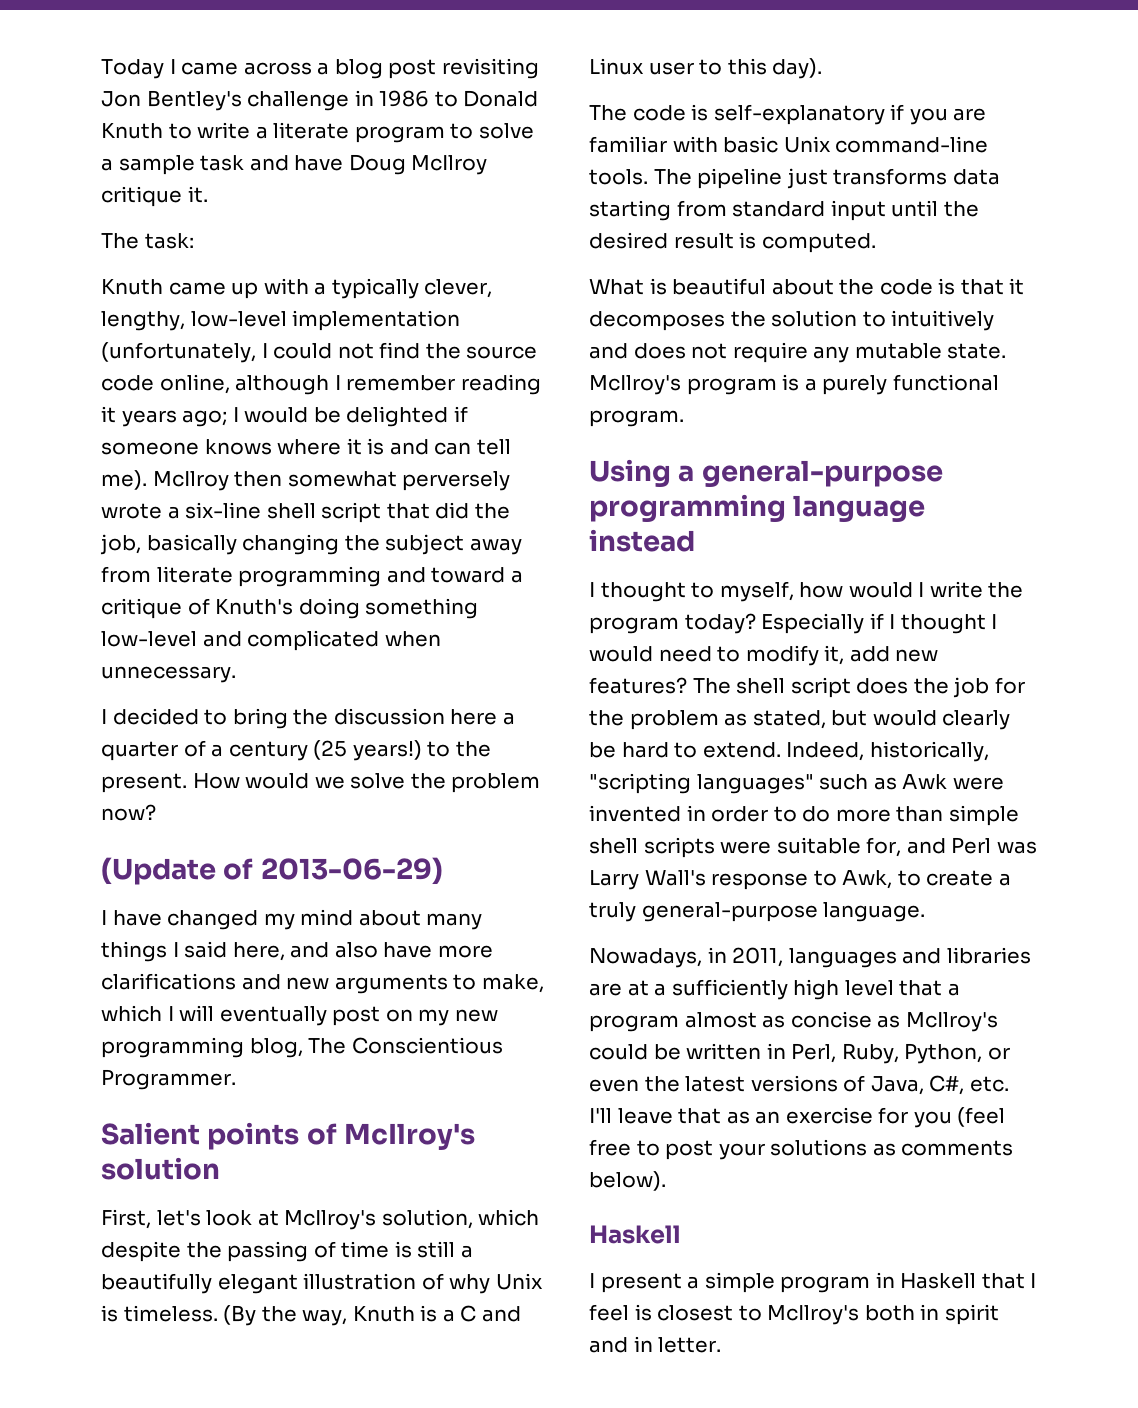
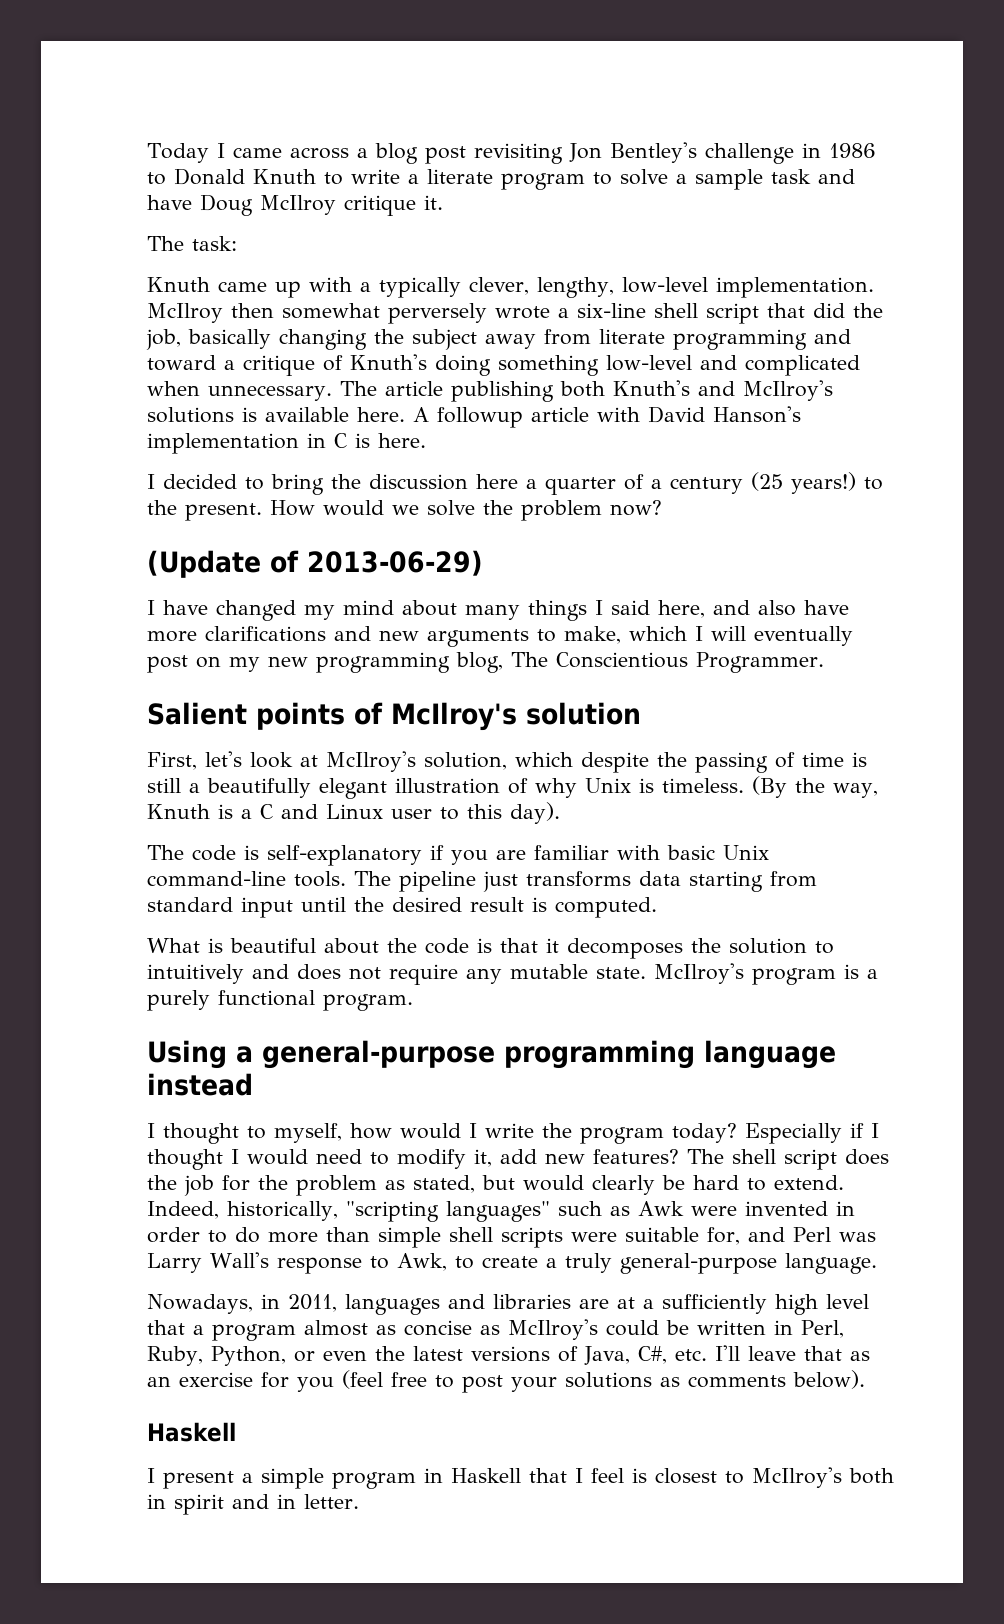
[292,310,461,331] [101,342,538,363] [101,374,541,395] [101,406,468,427] [101,438,511,455] [101,470,147,490] implementation (unfortunately, I could not find the source code online, although I remember reading it years ago; I would be delighted if someone knows where it is and can tell me). -> [715,277,874,298] implementation.
(236, 674) none -> [339,380,833,402] [147,406,801,428] [147,433,426,454] The article publishing both Knuth's and McIlroy's solutions is available here. A followup article with David Hanson's implementation in C is here.

